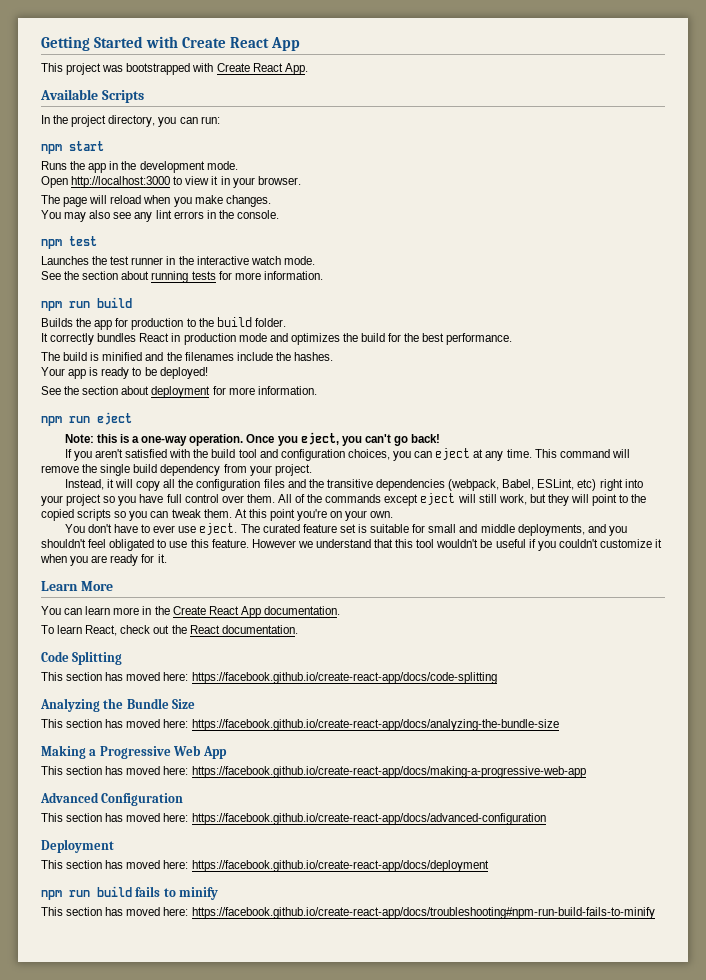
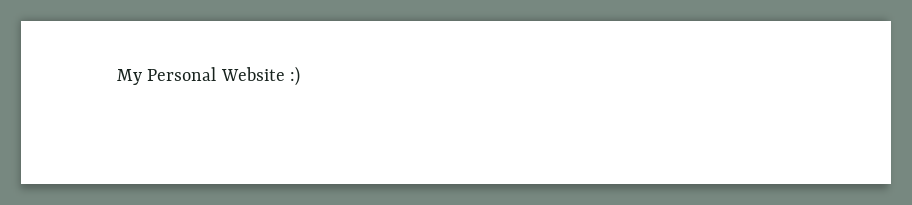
[41,36,300,51] [41,63,308,75] [40,89,144,103] [41,115,220,127] [41,141,104,154] [41,161,238,173] [41,176,301,188] [41,195,271,207] [41,210,279,222] [41,236,97,249] [41,256,315,265] [41,271,323,283] [41,297,132,311] [41,317,286,330] [41,333,513,345] [41,352,333,361] [41,367,208,379] [41,386,317,398] [41,412,132,426] [64,432,441,446] [64,448,630,461] [41,464,312,476] [64,479,643,491] [41,493,647,506] [41,509,394,521] [64,523,627,536] [41,539,663,551] [40,554,167,566] [41,581,113,591] [41,606,340,618] [41,625,298,636] [41,651,123,665] [41,672,497,684] [40,698,196,712] [41,719,559,731] [41,745,227,759] [41,766,586,778] [40,792,184,806] [41,813,546,825] [41,839,114,853] [41,860,489,872] [41,886,219,900] [41,907,655,919] Getting Started with Create React App // This project was bootstrapped with Create React App. // Available Scripts // In the project directory, you can run: // npm start // Runs the app in the development mode. // Open http://localhost:3000 to view it in your browser. // The page will reload when you make changes. // You may also see any lint errors in the console. // npm test // Launches the test runner in the interactive watch mode. // See the section about running tests for more information. // npm run build // Builds the app for production to the build folder. // It correctly bundles React in production mode and optimizes the build for the best performance. // The build is minified and the filenames include the hashes. // Your app is ready to be deployed! // See the section about deployment for more information. // npm run eject // Note: this is a one-way operation. Once you eject, you can't go back! // If you aren't satisfied with the build tool and configuration choices, you can eject at any time. This command will remove the single build dependency from your project. // Instead, it will copy all the configuration files and the transitive dependencies (webpack, Babel, ESLint, etc) right into your project so you have full control over them. All of the commands except eject will still work, but they will point to the copied scripts so you can tweak them. At this point you're on your own. // You don't have to ever use eject. The curated feature set is suitable for small and middle deployments, and you shouldn't feel obligated to use this feature. However we understand that this tool wouldn't be useful if you couldn't customize it when you are ready for it. // Learn More // You can learn more in the Create React App documentation. // To learn React, check out the React documentation. // Code Splitting // This section has moved here: https://facebook.github.io/create-react-app/docs/code-splitting // Analyzing the Bundle Size // This section has moved here: https://facebook.github.io/create-react-app/docs/analyzing-the-bundle-size // Making a Progressive Web App // This section has moved here: https://facebook.github.io/create-react-app/docs/making-a-progressive-web-app // Advanced Configuration // This section has moved here: https://facebook.github.io/create-react-app/docs/advanced-configuration // Deployment // This section has moved here: https://facebook.github.io/create-react-app/docs/deployment // npm run build fails to minify // This section has moved here: https://facebook.github.io/create-react-app/docs/troubleshooting#npm-run-build-fails-to-minify -> [117,66,300,86] My Personal Website :)

